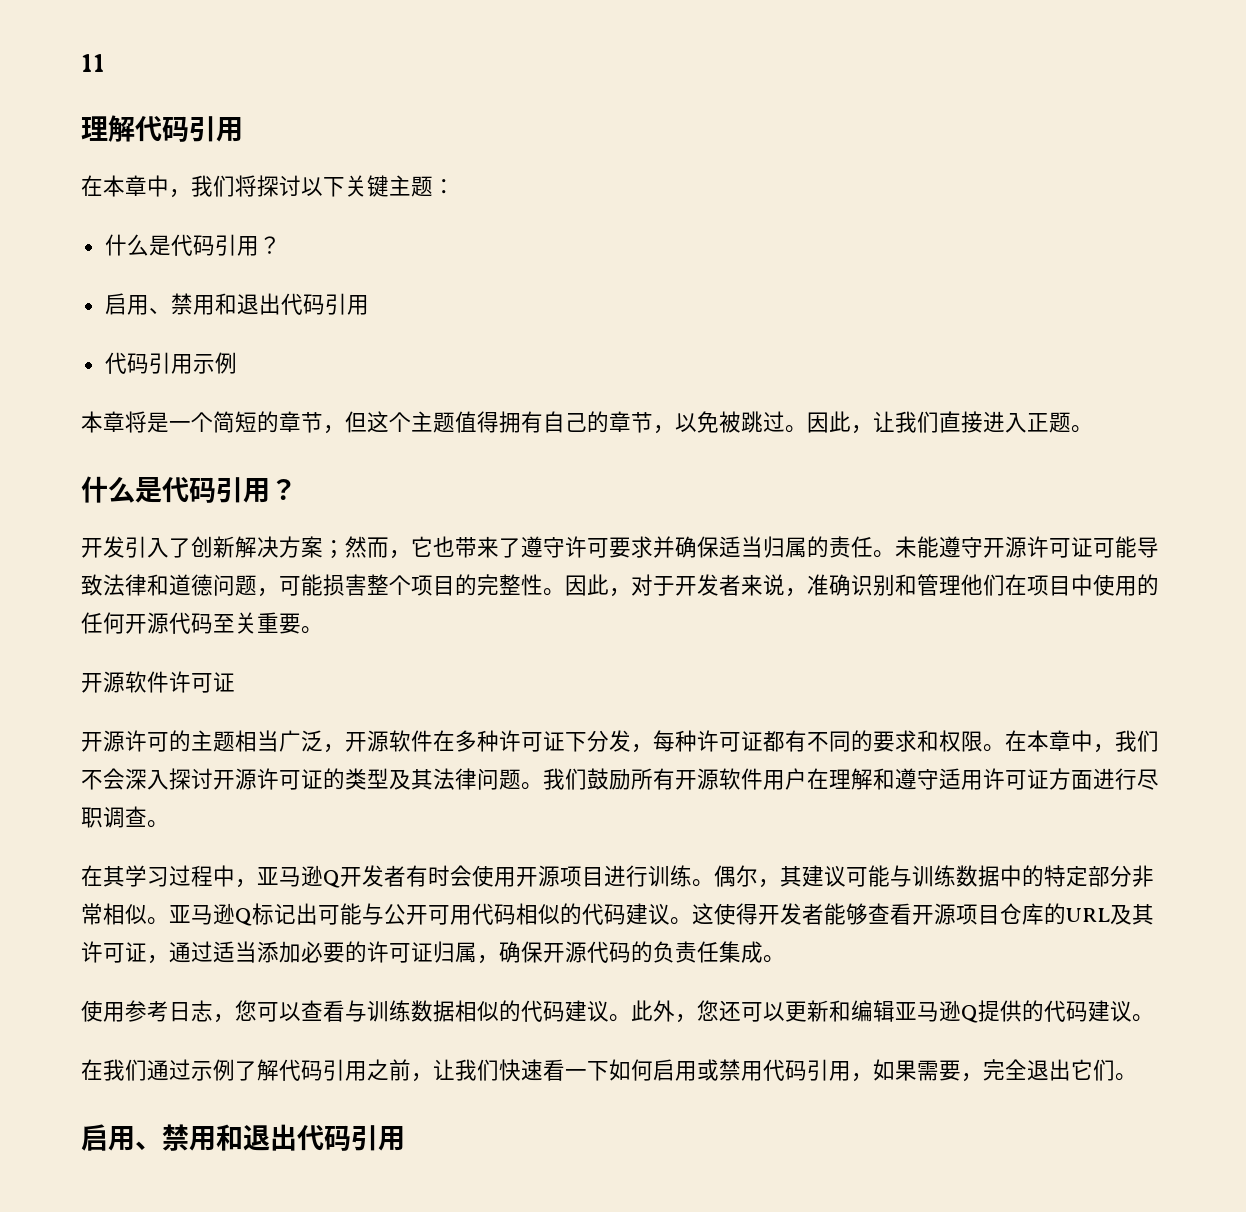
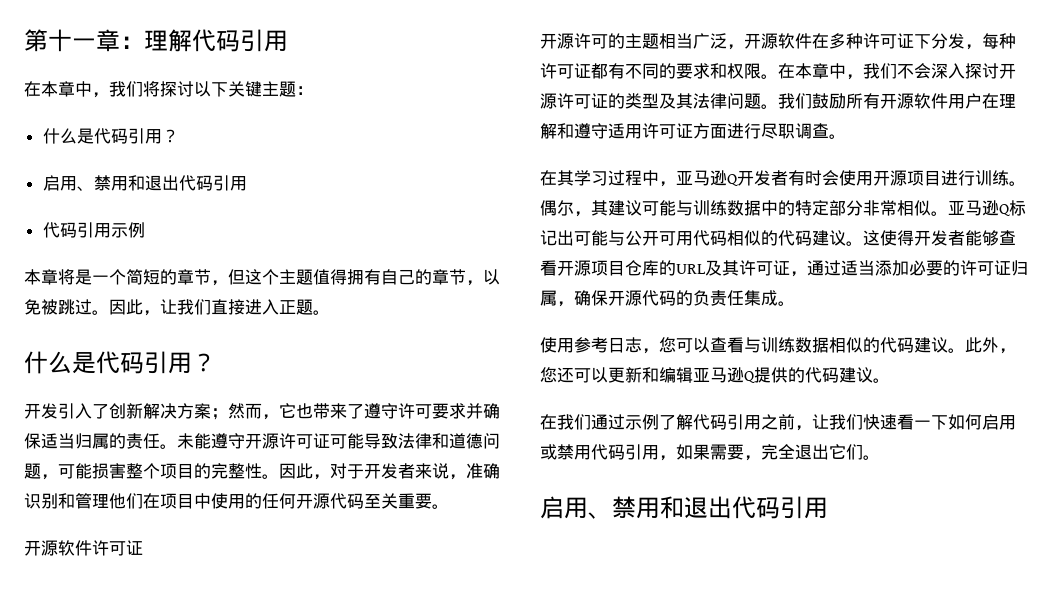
[81,54,105,72] 11 // -> [24,29,144,52] 第十一章：

